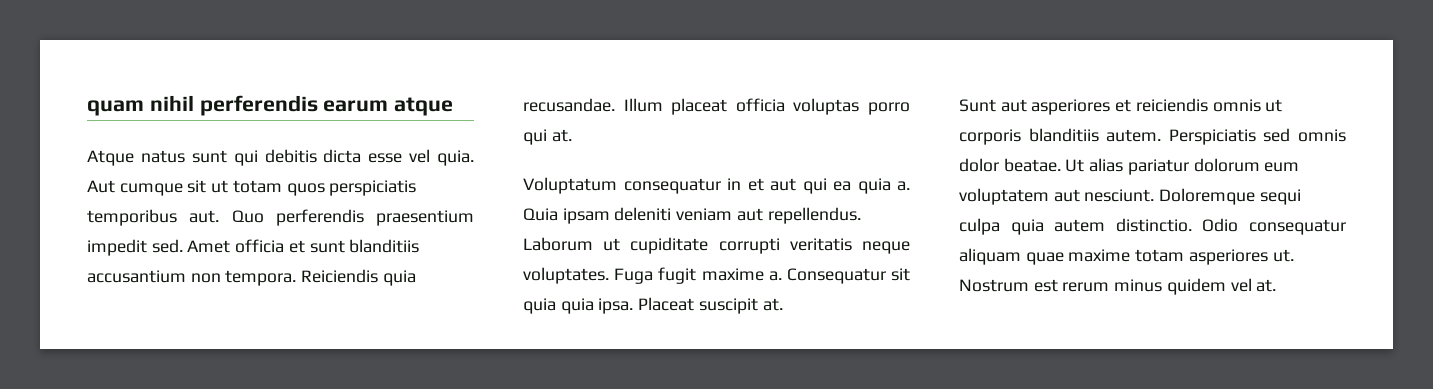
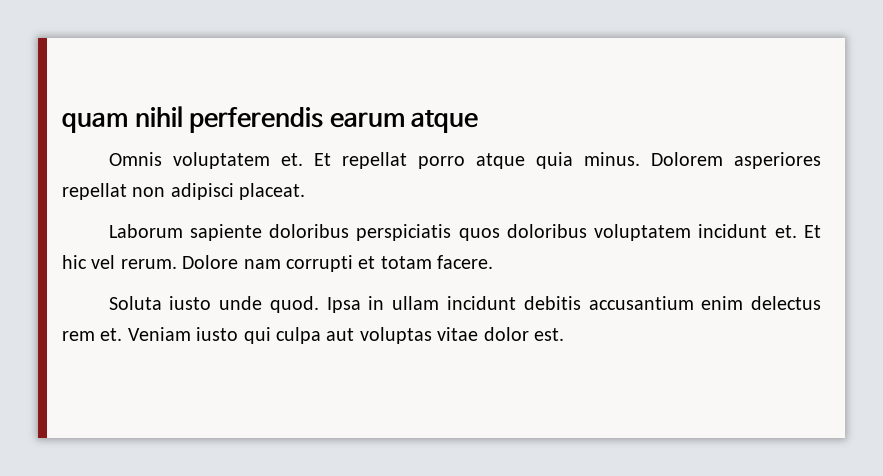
[87,149,474,166] [87,180,417,196] [87,209,474,226] [87,239,420,256] [87,269,416,286] [523,98,910,115] [523,129,572,145] [523,177,910,194] [523,207,861,224] [523,237,910,254] [523,267,910,284] [523,297,783,314] [959,98,1283,115] [959,128,1346,145] [959,158,1300,175] [959,188,1301,205] [959,218,1346,235] [959,248,1294,265] [959,278,1277,295] Atque natus sunt qui debitis dicta esse vel quia. Aut cumque sit ut totam quos perspiciatis temporibus aut. Quo perferendis praesentium impedit sed. Amet officia et sunt blanditiis accusantium non tempora. Reiciendis quia recusandae. Illum placeat officia voluptas porro qui at. // Voluptatum consequatur in et aut qui ea quia a. Quia ipsam deleniti veniam aut repellendus. Laborum ut cupiditate corrupti veritatis neque voluptates. Fuga fugit maxime a. Consequatur sit quia quia ipsa. Placeat suscipit at. // Sunt aut asperiores et reiciendis omnis ut corporis blanditiis autem. Perspiciatis sed omnis dolor beatae. Ut alias pariatur dolorum eum voluptatem aut nesciunt. Doloremque sequi culpa quia autem distinctio. Odio consequatur aliquam quae maxime totam asperiores ut. Nostrum est rerum minus quidem vel at. -> [108,152,821,169] [62,183,306,200] [108,224,822,241] [62,255,494,272] [108,296,822,313] [62,327,564,344] Omnis voluptatem et. Et repellat porro atque quia minus. Dolorem asperiores repellat non adipisci placeat. // Laborum sapiente doloribus perspiciatis quos doloribus voluptatem incidunt et. Et hic vel rerum. Dolore nam corrupti et totam facere. // Soluta iusto unde quod. Ipsa in ullam incidunt debitis accusantium enim delectus rem et. Veniam iusto qui culpa aut voluptas vitae dolor est.

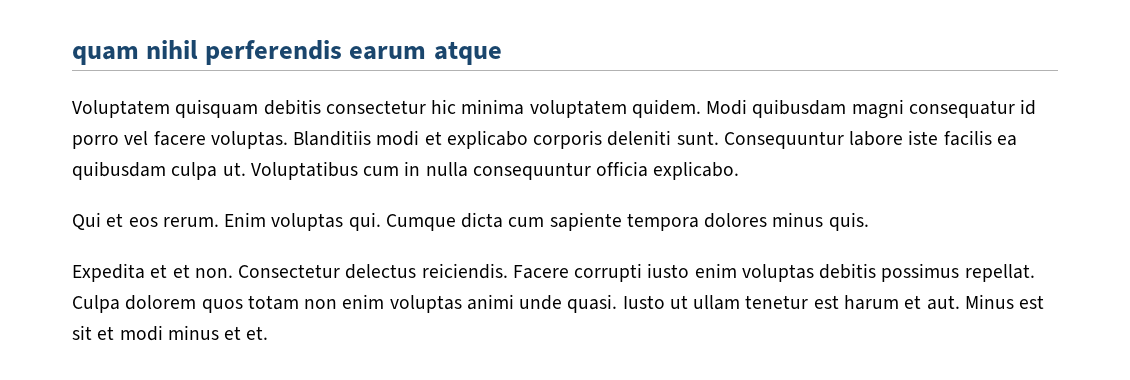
[108,152,821,169] [62,183,306,200] [108,224,822,241] [62,255,494,272] [108,296,822,313] [62,327,564,344] Omnis voluptatem et. Et repellat porro atque quia minus. Dolorem asperiores repellat non adipisci placeat. // Laborum sapiente doloribus perspiciatis quos doloribus voluptatem incidunt et. Et hic vel rerum. Dolore nam corrupti et totam facere. // Soluta iusto unde quod. Ipsa in ullam incidunt debitis accusantium enim delectus rem et. Veniam iusto qui culpa aut voluptas vitae dolor est. -> [72,99,1037,119] [72,130,1017,149] [72,161,740,180] [72,212,869,231] [72,263,1035,282] [72,294,1045,313] [72,325,269,341] Voluptatem quisquam debitis consectetur hic minima voluptatem quidem. Modi quibusdam magni consequatur id porro vel facere voluptas. Blanditiis modi et explicabo corporis deleniti sunt. Consequuntur labore iste facilis ea quibusdam culpa ut. Voluptatibus cum in nulla consequuntur officia explicabo. // Qui et eos rerum. Enim voluptas qui. Cumque dicta cum sapiente tempora dolores minus quis. // Expedita et et non. Consectetur delectus reiciendis. Facere corrupti iusto enim voluptas debitis possimus repellat. Culpa dolorem quos totam non enim voluptas animi unde quasi. Iusto ut ullam tenetur est harum et aut. Minus est sit et modi minus et et.

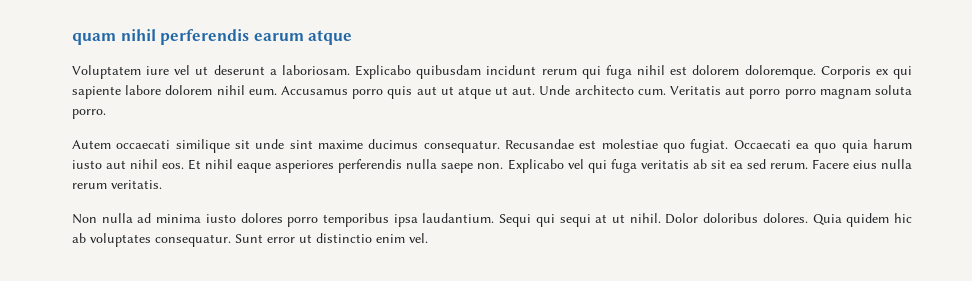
[175,99,1037,119] [72,130,1017,149] [72,161,740,180] [72,212,869,231] [72,263,1035,282] [72,294,1045,313] [72,325,269,341] quisquam debitis consectetur hic minima voluptatem quidem. Modi quibusdam magni consequatur id porro vel facere voluptas. Blanditiis modi et explicabo corporis deleniti sunt. Consequuntur labore iste facilis ea quibusdam culpa ut. Voluptatibus cum in nulla consequuntur officia explicabo. // Qui et eos rerum. Enim voluptas qui. Cumque dicta cum sapiente tempora dolores minus quis. // Expedita et et non. Consectetur delectus reiciendis. Facere corrupti iusto enim voluptas debitis possimus repellat. Culpa dolorem quos totam non enim voluptas animi unde quasi. Iusto ut ullam tenetur est harum et aut. Minus est sit et modi minus et et. -> [146,65,912,79] [72,85,912,99] [72,109,106,119] [72,139,913,153] [72,159,912,173] [72,180,162,189] [72,213,912,227] [72,233,428,247] iure vel ut deserunt a laboriosam. Explicabo quibusdam incidunt rerum qui fuga nihil est dolorem doloremque. Corporis ex qui sapiente labore dolorem nihil eum. Accusamus porro quis aut ut atque ut aut. Unde architecto cum. Veritatis aut porro porro magnam soluta porro. // Autem occaecati similique sit unde sint maxime ducimus consequatur. Recusandae est molestiae quo fugiat. Occaecati ea quo quia harum iusto aut nihil eos. Et nihil eaque asperiores perferendis nulla saepe non. Explicabo vel qui fuga veritatis ab sit ea sed rerum. Facere eius nulla rerum veritatis. // Non nulla ad minima iusto dolores porro temporibus ipsa laudantium. Sequi qui sequi at ut nihil. Dolor doloribus dolores. Quia quidem hic ab voluptates consequatur. Sunt error ut distinctio enim vel.

